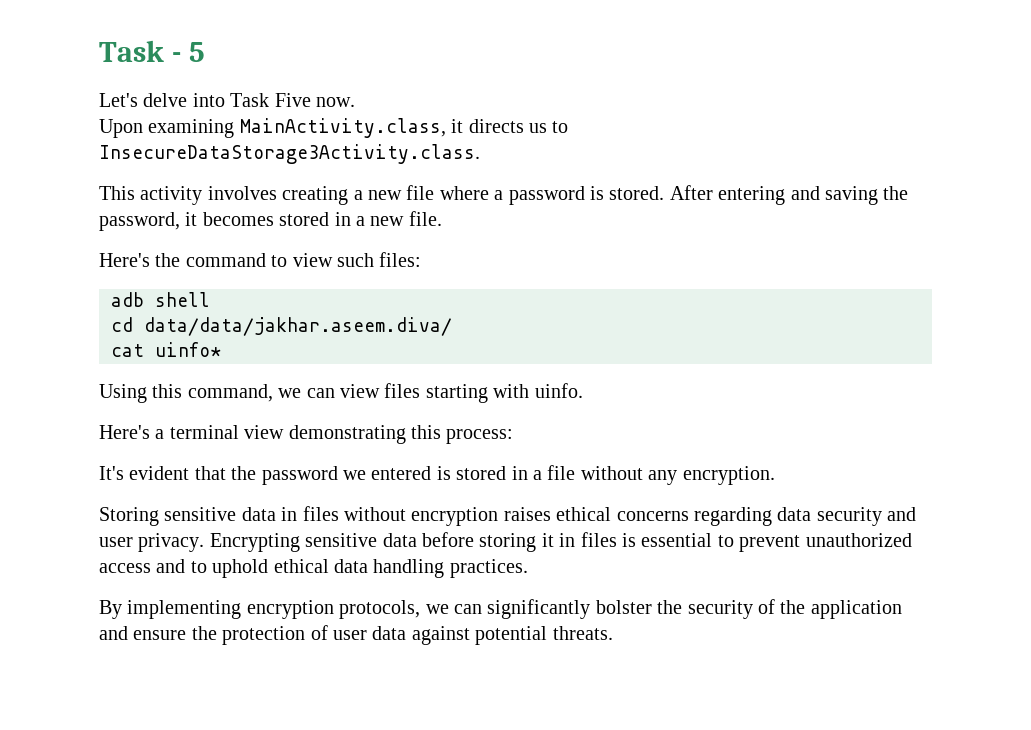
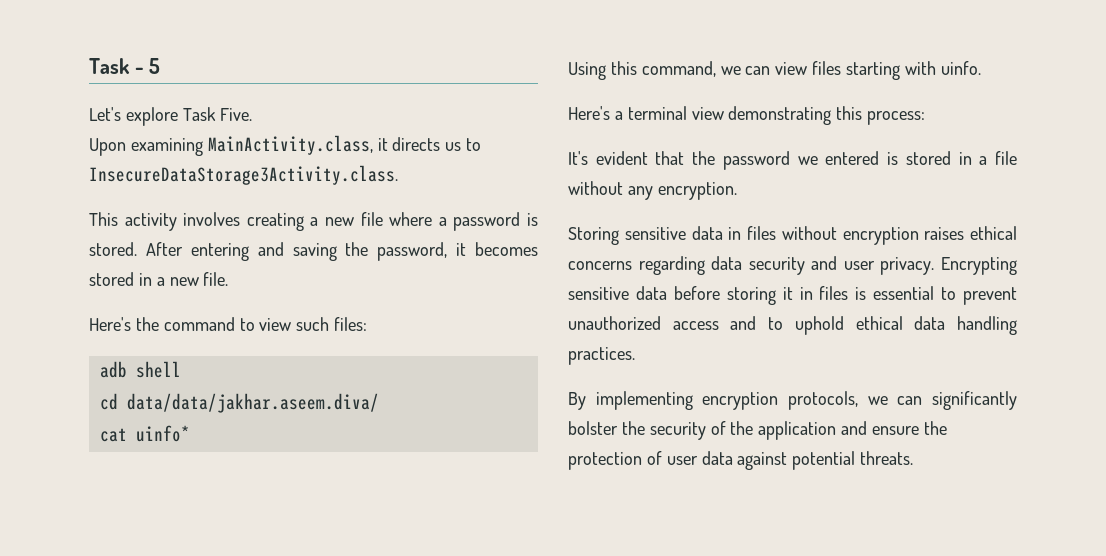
[143,93,355,107] delve into Task Five now. -> [125,107,252,126] explore Task Five.

